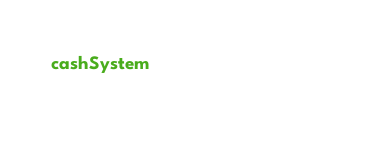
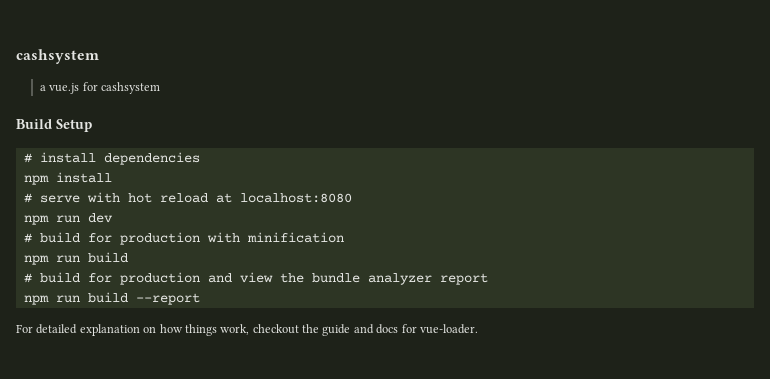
[51,55,149,73] cashSystem -> [16,49,99,64] [40,82,161,94] [16,119,92,132] [23,152,200,165] [23,172,112,185] [23,192,352,203] [23,213,113,225] [23,232,344,245] [23,252,128,265] [23,272,488,285] [23,292,200,305] [16,324,478,336] cashsystem // a vue.js for cashsystem // Build Setup // # install dependencies // npm install // # serve with hot reload at localhost:8080 // npm run dev // # build for production with minification // npm run build // # build for production and view the bundle analyzer report // npm run build --report // For detailed explanation on how things work, checkout the guide and docs for vue-loader.

